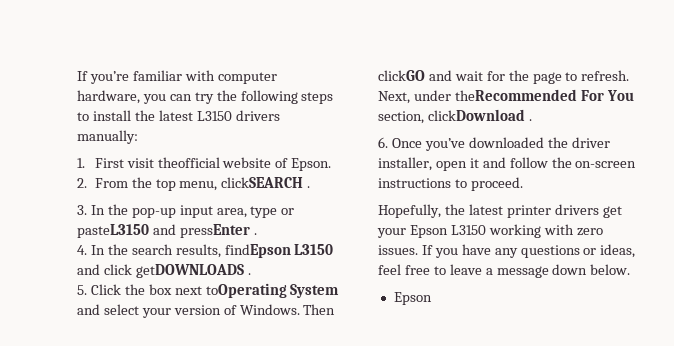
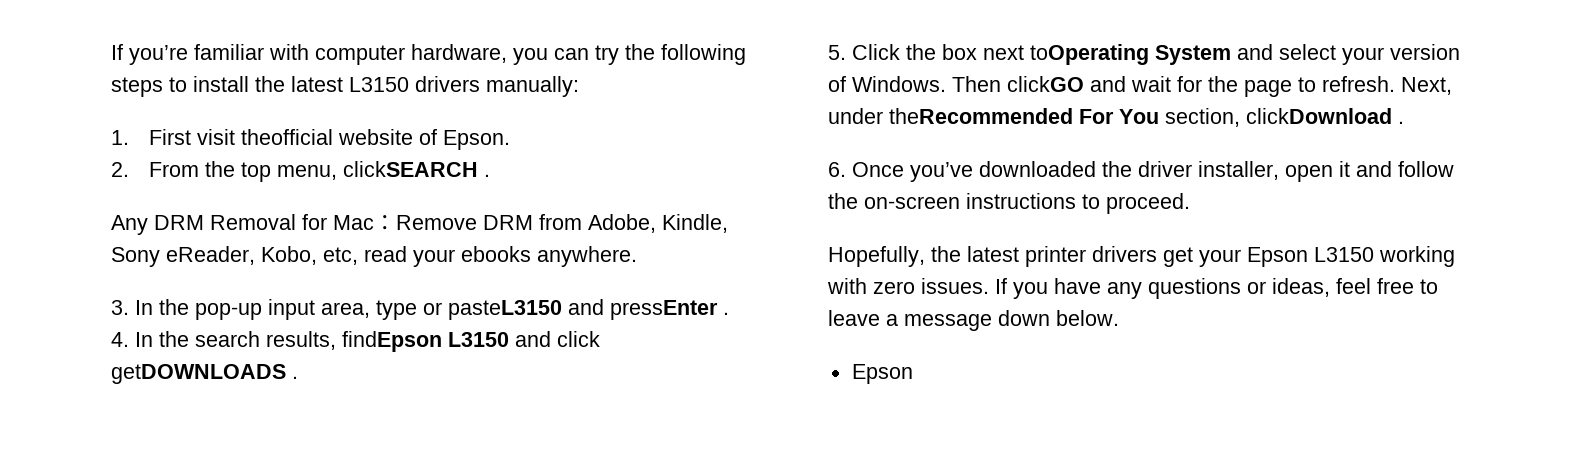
(311, 187) none -> [111,214,728,235] [111,246,637,267] // Any DRM Removal for Mac：Remove DRM from Adobe, Kindle, Sony eReader, Kobo, etc, read your ebooks anywhere.

